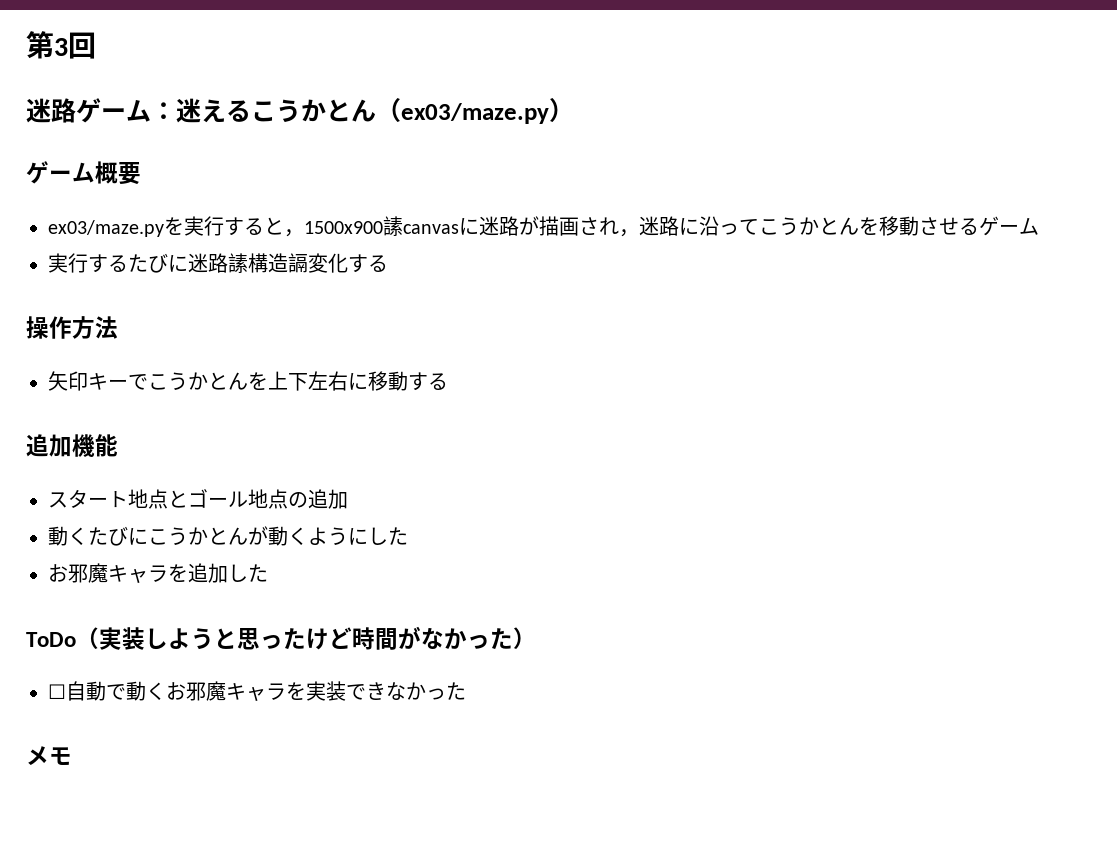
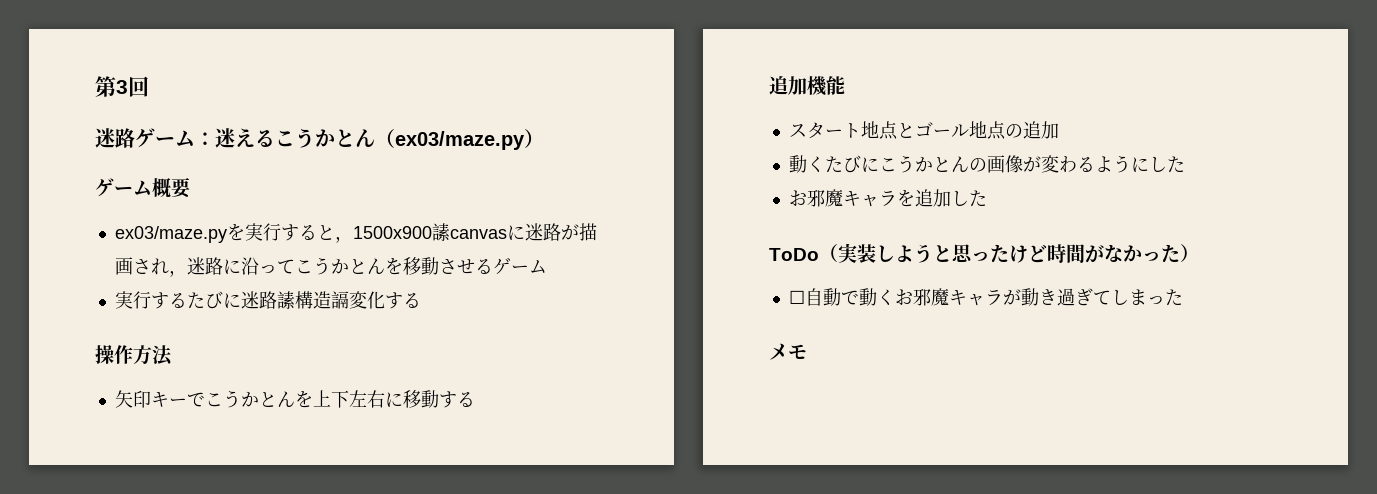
[248,526,308,546] が動く -> [968,155,1095,173] の画像が変わる
[286,681,426,701] を実装できなか -> [1002,288,1147,306] が動き過ぎてしま

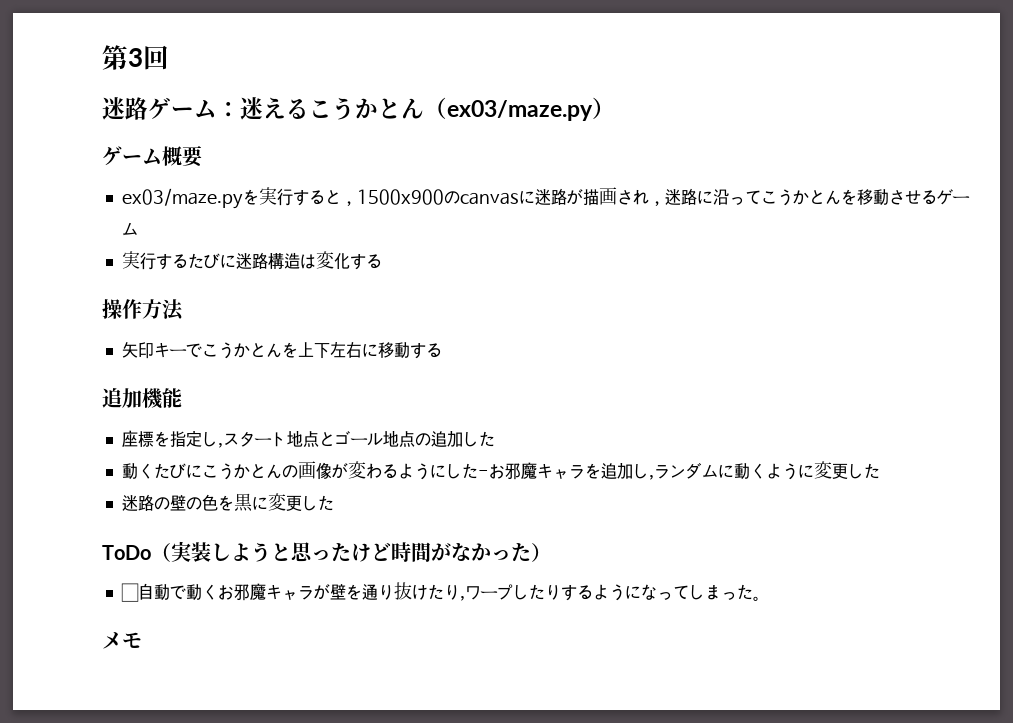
[431,223,450,241] 䛾 -> [443,191,460,204] の
[276,291,349,309] 䛾構造䛿 -> [267,252,316,269] 構造は
(845, 85) none -> [121,430,223,448] 座標を指定し,
(1059, 130) none -> [462,431,495,447] した
(1185, 164) // -> [477,470,489,477] -
(969, 198) none -> [648,461,880,480] [121,493,318,512] ,ランダムに動くように変更した // 迷路の壁の色を黒に変更し
[1020,288,1093,306] 動き過ぎ -> [329,582,673,601] 壁を通り抜けたり,ワープしたりするようになっ
(1183, 297) none -> [752,596,761,601] 。

